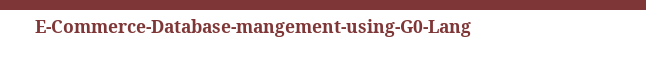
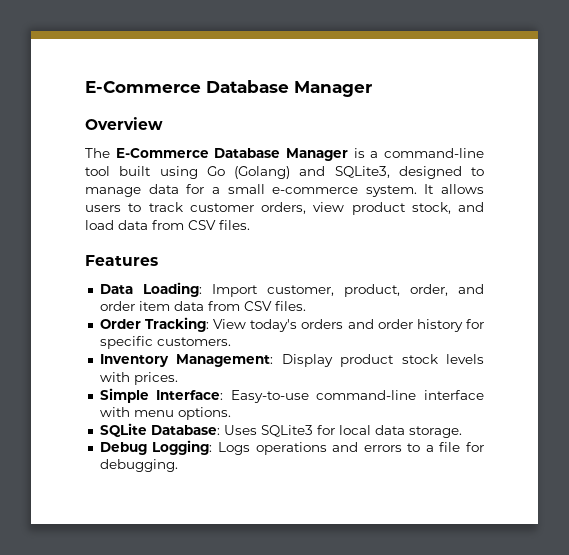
[35,19,471,37] E-Commerce-Database-mangement-using-G0-Lang -> [85,80,372,97] [85,117,163,130] [85,148,485,161] [85,166,484,179] [85,184,484,197] [85,202,484,215] [85,220,250,230] [85,255,158,266] [99,282,484,297] [99,301,306,311] [99,317,485,332] [99,336,231,349] [99,354,484,367] [99,372,178,385] [99,388,484,403] [99,407,231,420] [99,423,462,438] [99,440,484,455] [99,459,178,472] E-Commerce Database Manager // Overview // The E-Commerce Database Manager is a command-line tool built using Go (Golang) and SQLite3, designed to manage data for a small e-commerce system. It allows users to track customer orders, view product stock, and load data from CSV files. // Features // Data Loading: Import customer, product, order, and order item data from CSV files. // Order Tracking: View today's orders and order history for specific customers. // Inventory Management: Display product stock levels with prices. // Simple Interface: Easy-to-use command-line interface with menu options. // SQLite Database: Uses SQLite3 for local data storage. // Debug Logging: Logs operations and errors to a file for debugging.

